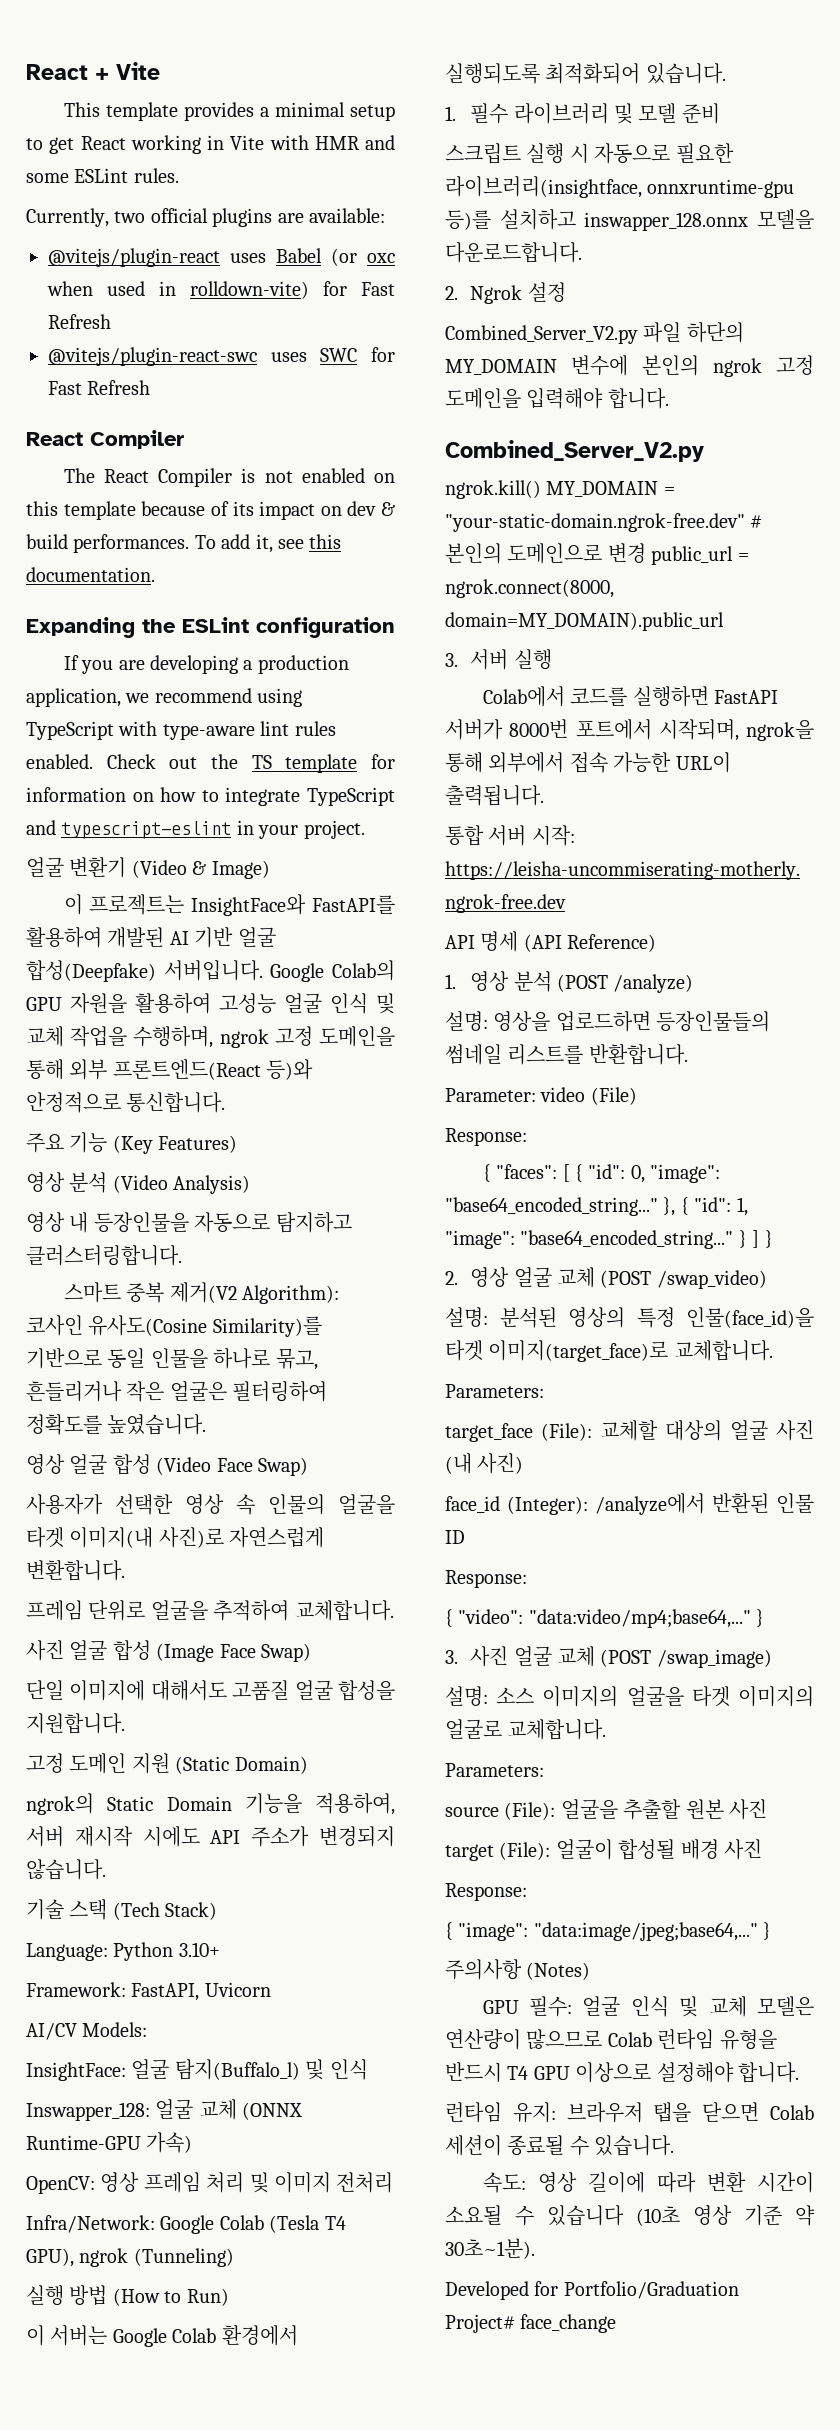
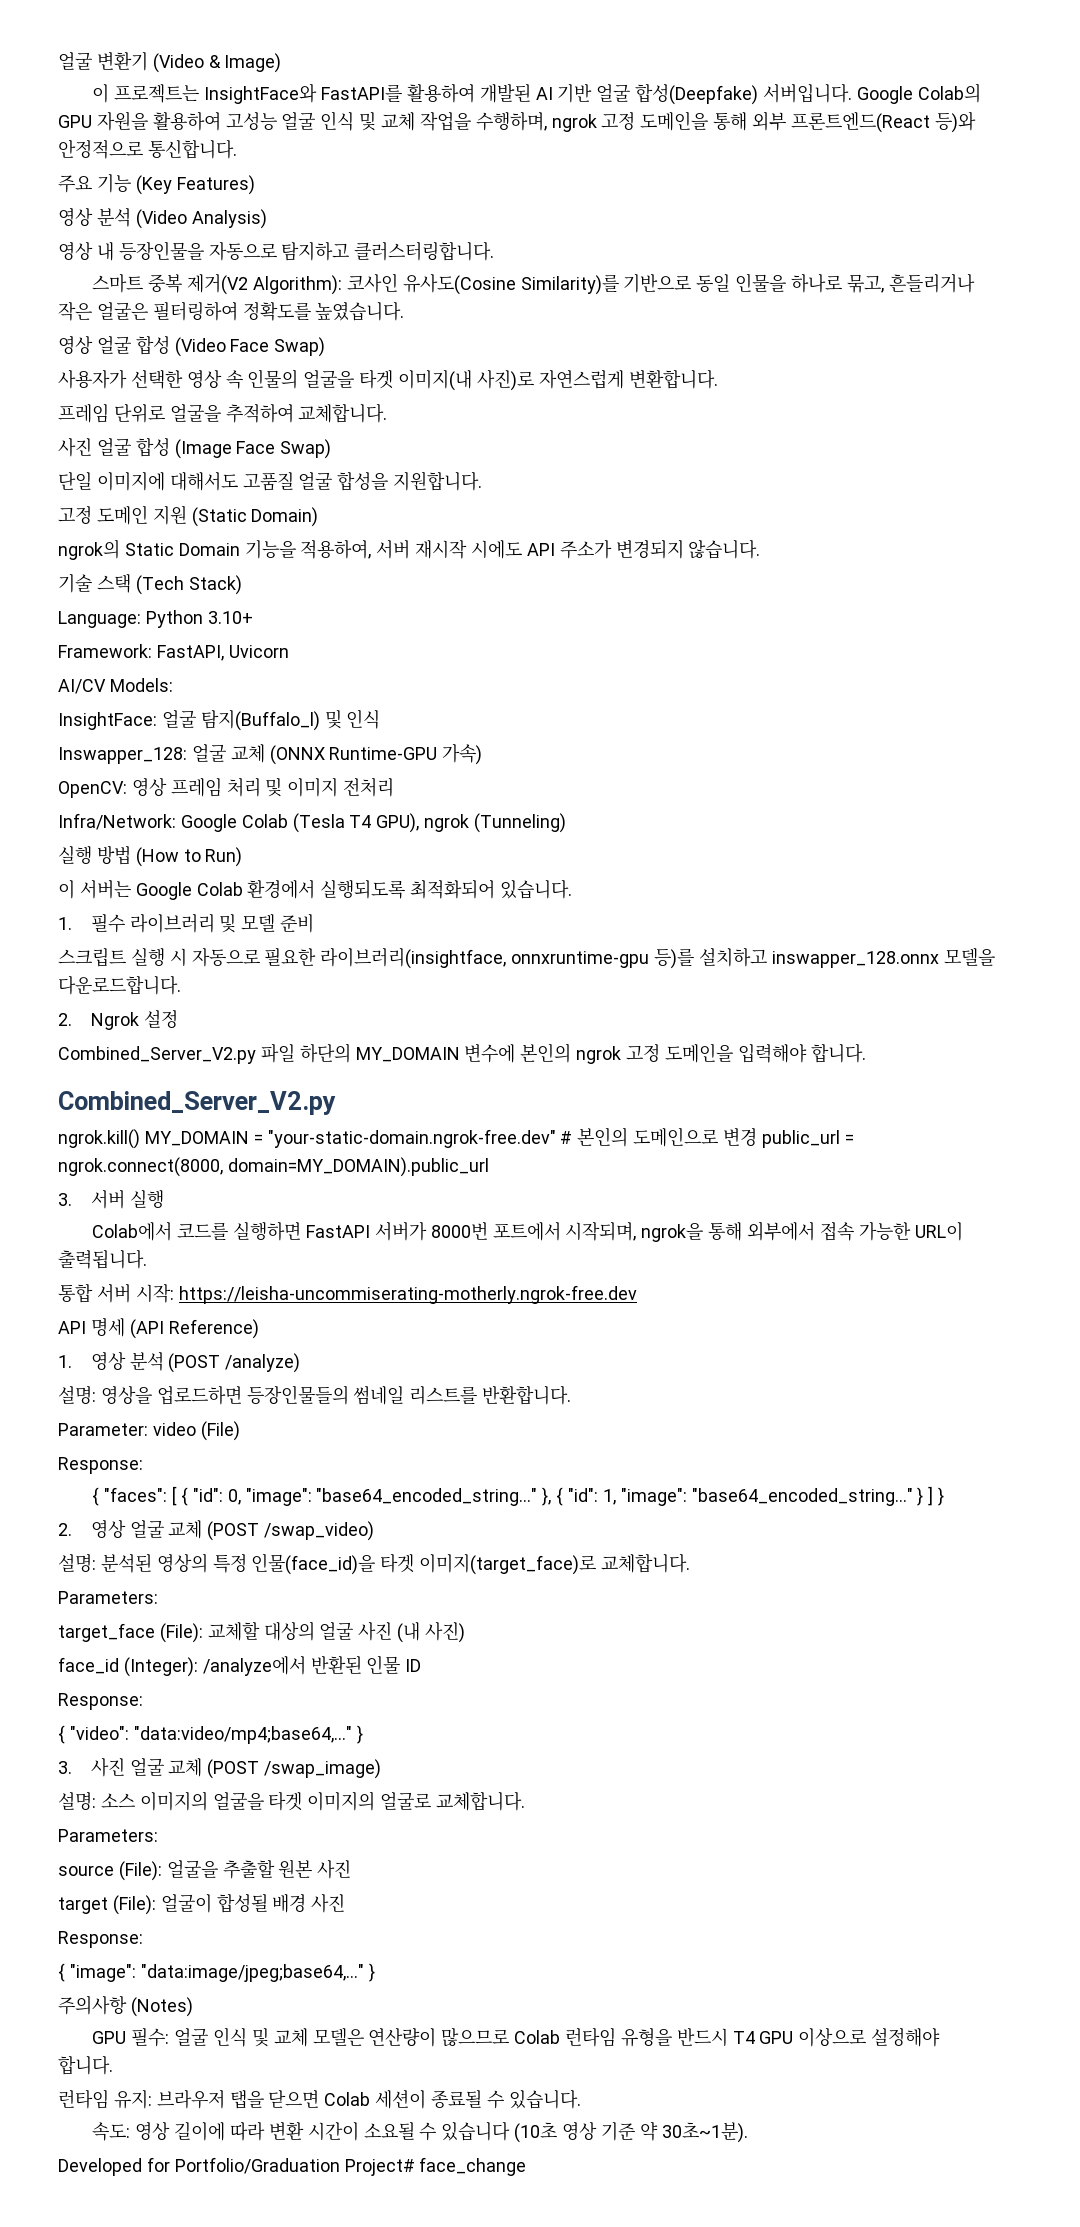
[26,62,160,80] [63,102,395,121] [26,135,395,154] [26,168,179,183] [26,208,385,227] [48,248,395,267] [47,281,395,299] [48,314,111,329] [48,347,396,366] [48,380,151,395] [26,430,184,449] [63,468,396,487] [26,501,395,520] [26,534,342,553] [26,567,155,582] [26,617,395,638] [63,655,349,674] [26,688,303,707] [26,721,336,740] [26,754,396,773] [26,787,395,806] [26,820,365,839] React + Vite // This template provides a minimal setup to get React working in Vite with HMR and some ESLint rules. // Currently, two official plugins are available: // @vitejs/plugin-react uses Babel (or oxc when used in rolldown-vite) for Fast Refresh // @vitejs/plugin-react-swc uses SWC for Fast Refresh // React Compiler // The React Compiler is not enabled on this template because of its impact on dev & build performances. To add it, see this documentation. // Expanding the ESLint configuration // If you are developing a production application, we recommend using TypeScript with type-aware lint rules enabled. Check out the TS template for information on how to integrate TypeScript and typescript-eslint in your project. // -> (58, 61) none

